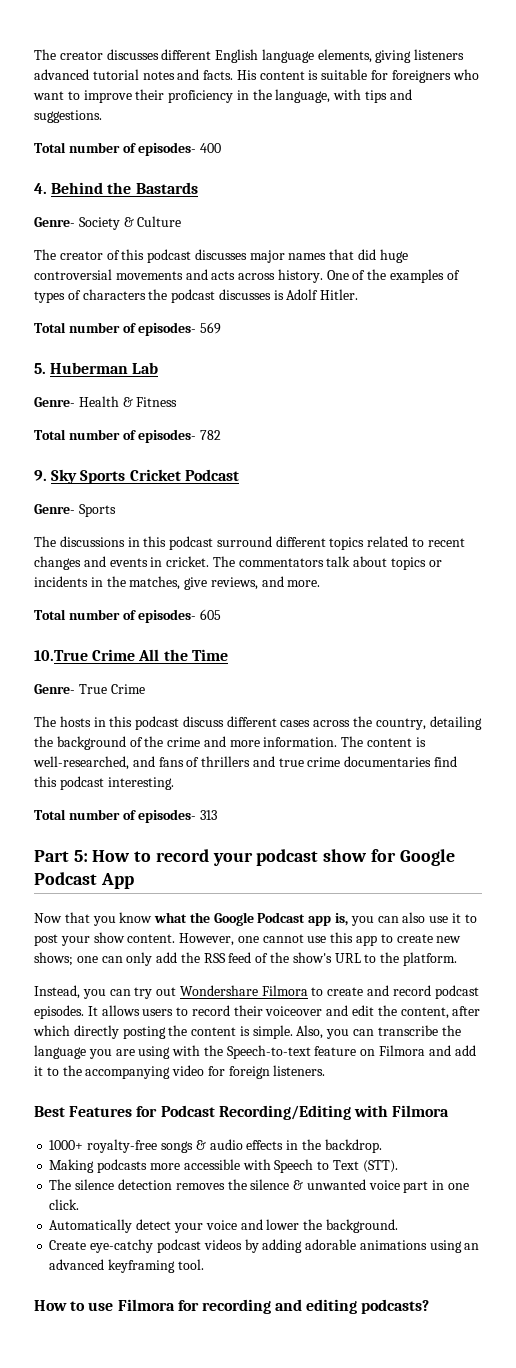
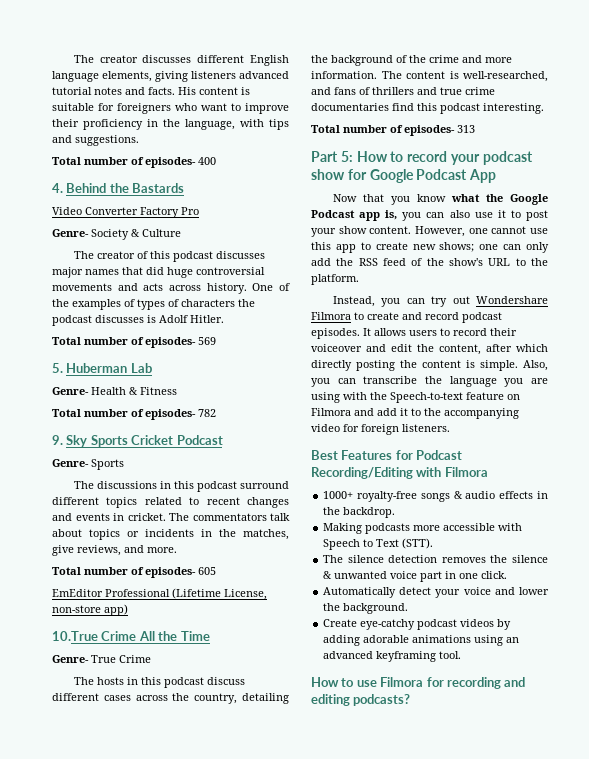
(198, 188) none -> [52,207,199,218] // Video Converter Factory Pro
(222, 614) none -> [52,588,267,600] [52,604,128,616] // EmEditor Professional (Lifetime License, non-store app)

